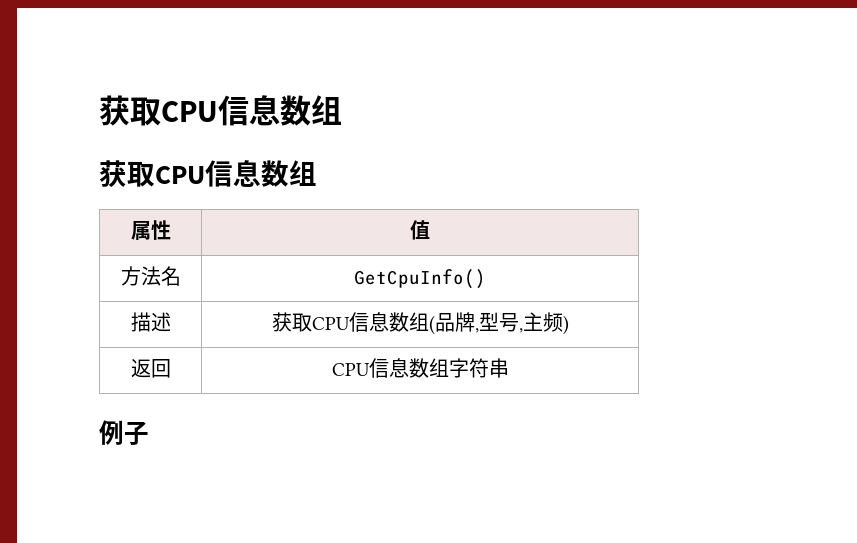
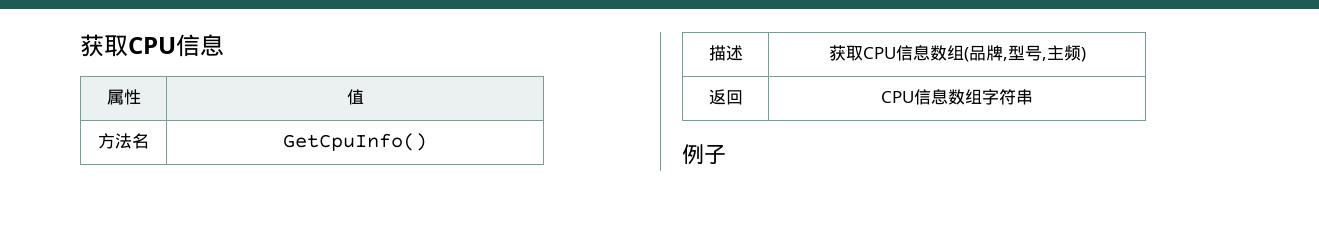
[99,95,342,126] [99,160,317,187] 获取CPU信息数组 // 获取CPU信息数组 -> [80,34,224,57] 获取CPU信息

